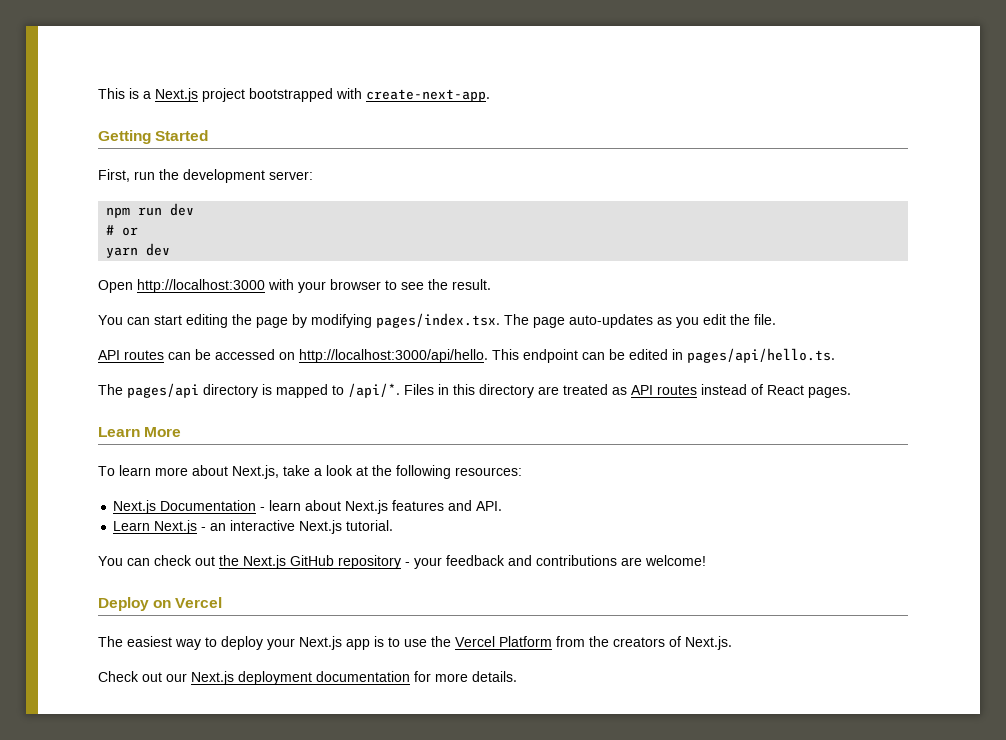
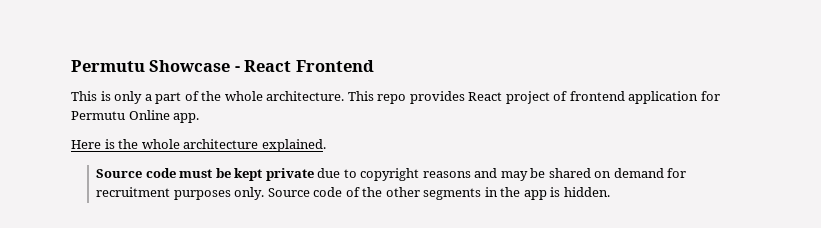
[98,88,490,102] [98,130,209,144] [98,169,313,183] [106,203,195,218] [106,225,139,236] [106,243,171,258] [98,279,491,293] [98,313,776,328] [98,348,835,363] [98,383,851,398] [98,427,182,437] [98,465,522,479] [113,500,503,514] [113,520,394,534] [98,555,706,569] [98,597,223,611] [98,636,732,650] [98,671,517,685] This is a Next.js project bootstrapped with create-next-app. // Getting Started // First, run the development server: // npm run dev // # or // yarn dev // Open http://localhost:3000 with your browser to see the result. // You can start editing the page by modifying pages/index.tsx. The page auto-updates as you edit the file. // API routes can be accessed on http://localhost:3000/api/hello. This endpoint can be edited in pages/api/hello.ts. // The pages/api directory is mapped to /api/*. Files in this directory are treated as API routes instead of React pages. // Learn More // To learn more about Next.js, take a look at the following resources: // Next.js Documentation - learn about Next.js features and API. // Learn Next.js - an interactive Next.js tutorial. // You can check out the Next.js GitHub repository - your feedback and contributions are welcome! // Deploy on Vercel // The easiest way to deploy your Next.js app is to use the Vercel Platform from the creators of Next.js. // Check out our Next.js deployment documentation for more details. -> [71,60,374,72] [71,91,720,104] [71,110,200,123] [71,139,326,152] [96,168,687,181] [96,187,610,200] Permutu Showcase - React Frontend // This is only a part of the whole architecture. This repo provides React project of frontend application for Permutu Online app. // Here is the whole architecture explained. // Source code must be kept private due to copyright reasons and may be shared on demand for recruitment purposes only. Source code of the other segments in the app is hidden.

